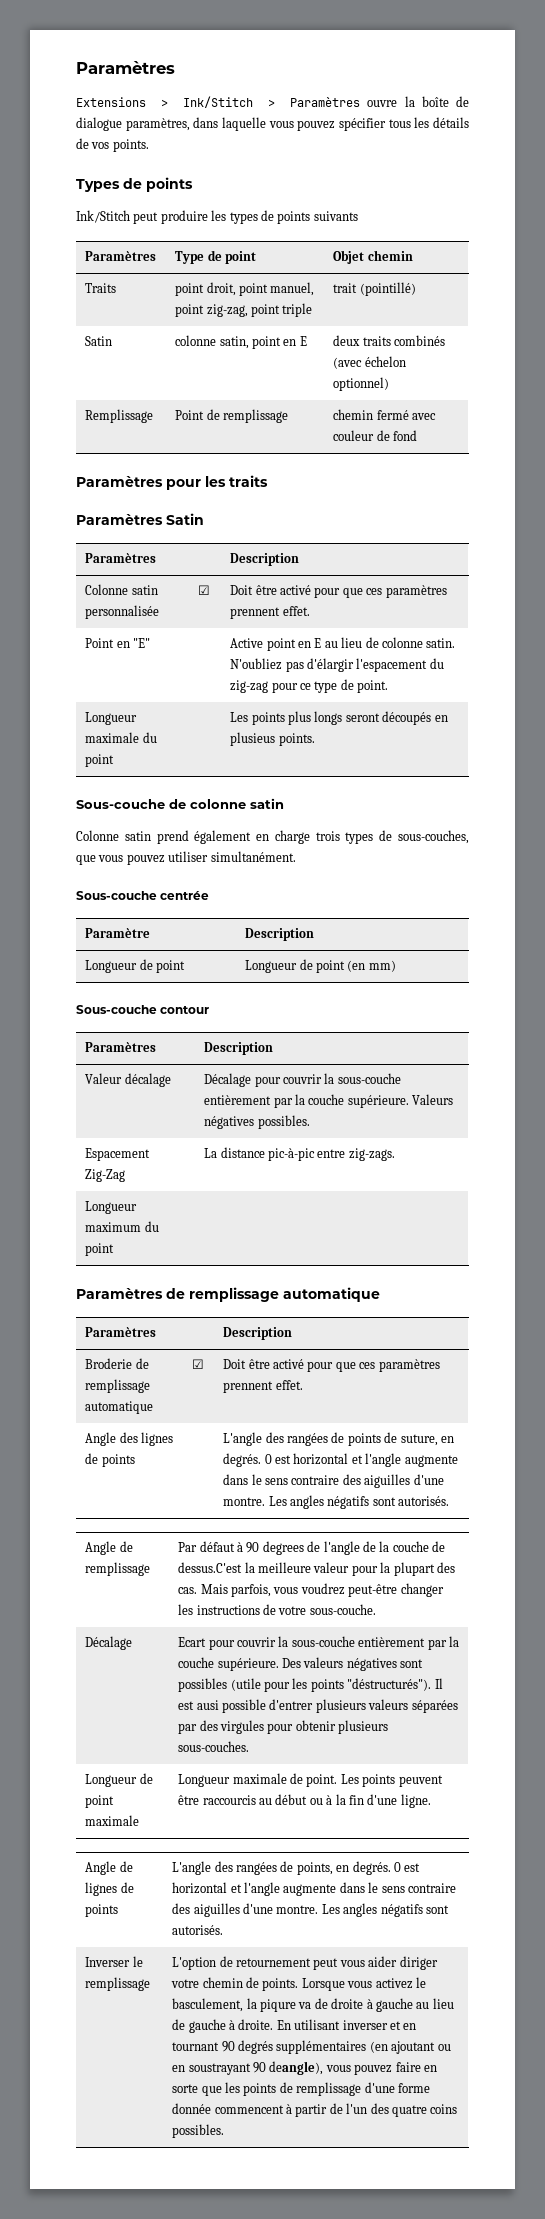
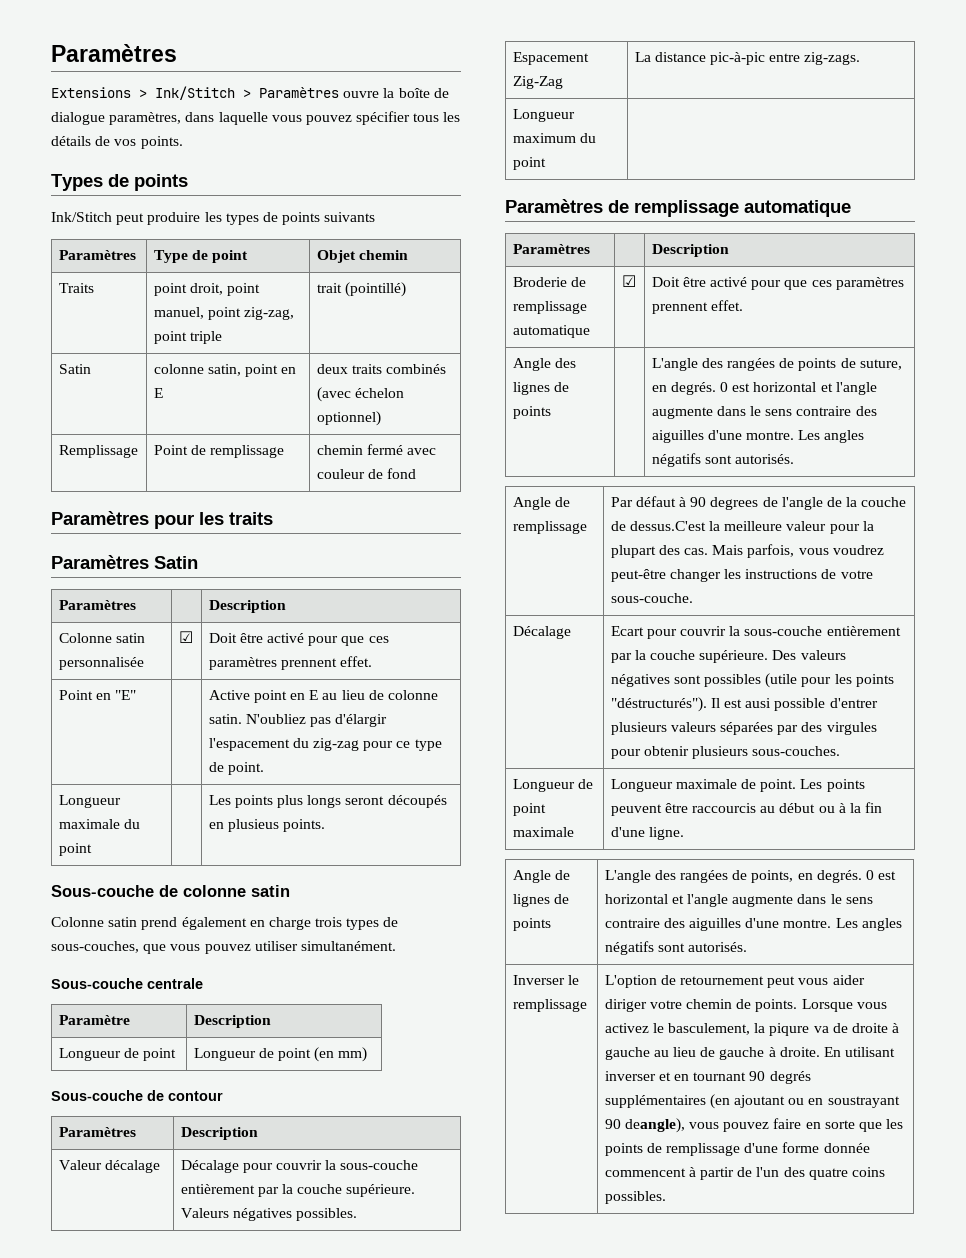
[160,891,210,900] centrée -> [147,978,203,989] centrale
(157, 1009) none -> [147,1090,164,1101] de

